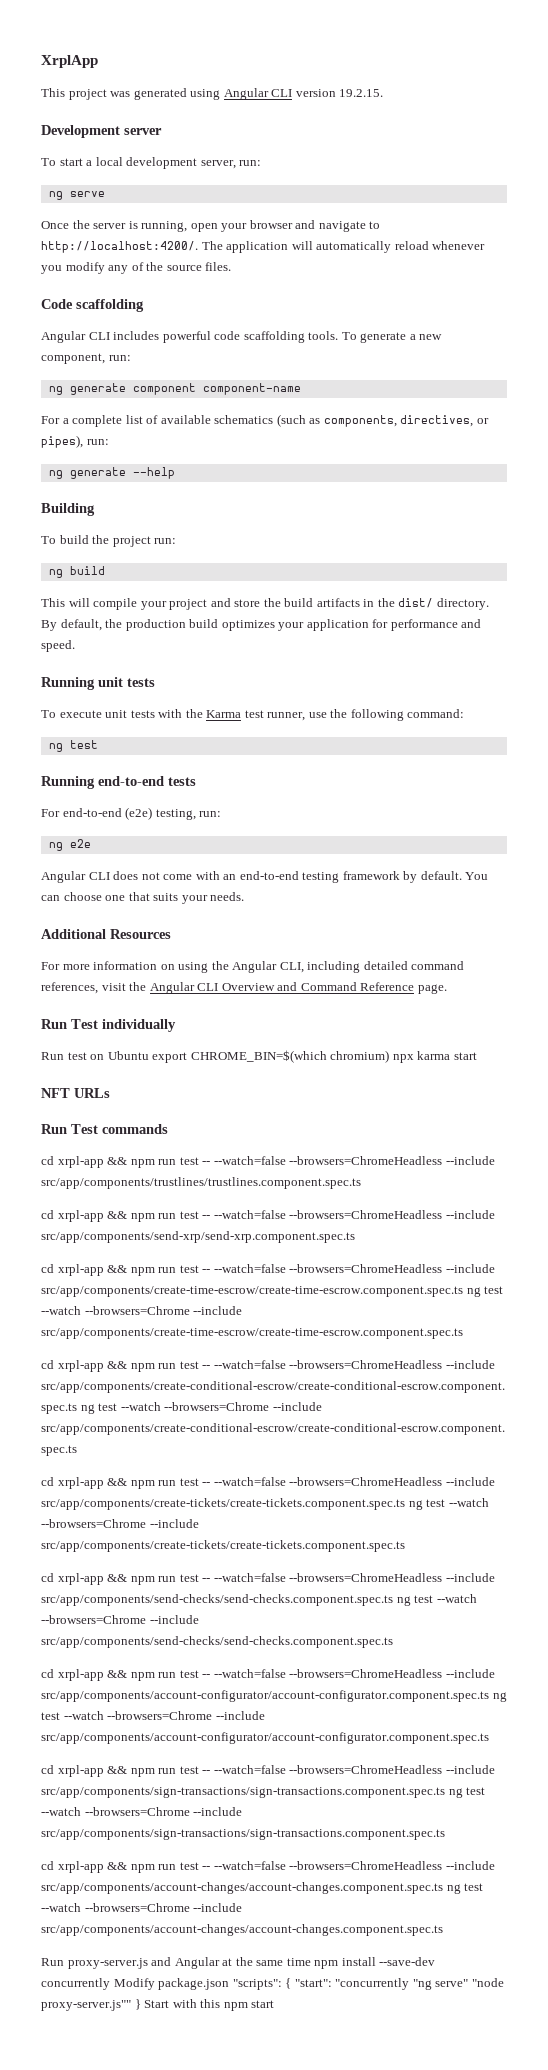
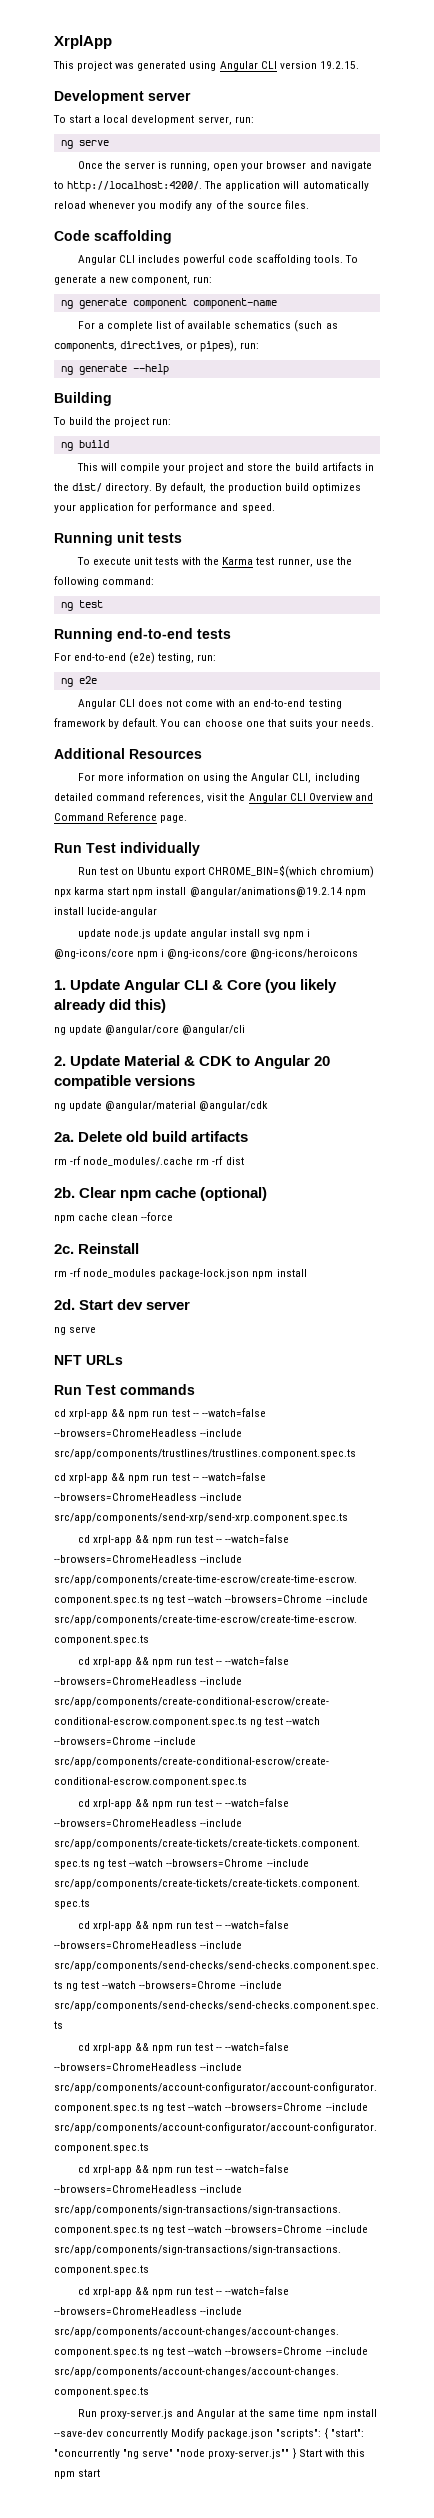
(477, 1056) none -> [132,887,366,897] [54,907,158,917] [77,929,311,939] [54,949,359,959] [54,979,338,993] [54,999,167,1013] [54,1025,246,1035] [54,1055,331,1069] [54,1075,196,1089] [54,1101,269,1111] [54,1131,249,1142] [54,1156,244,1166] [54,1187,268,1201] [54,1212,174,1223] [54,1243,140,1254] [54,1268,307,1279] [54,1299,191,1310] [54,1326,97,1335] npm install @angular/animations@19.2.14 npm install lucide-angular // update node.js update angular install svg npm i @ng-icons/core npm i @ng-icons/core @ng-icons/heroicons // 1. Update Angular CLI & Core (you likely already did this) // ng update @angular/core @angular/cli // 2. Update Material & CDK to Angular 20 compatible versions // ng update @angular/material @angular/cdk // 2a. Delete old build artifacts // rm -rf node_modules/.cache rm -rf dist // 2b. Clear npm cache (optional) // npm cache clean --force // 2c. Reinstall // rm -rf node_modules package-lock.json npm install // 2d. Start dev server // ng serve

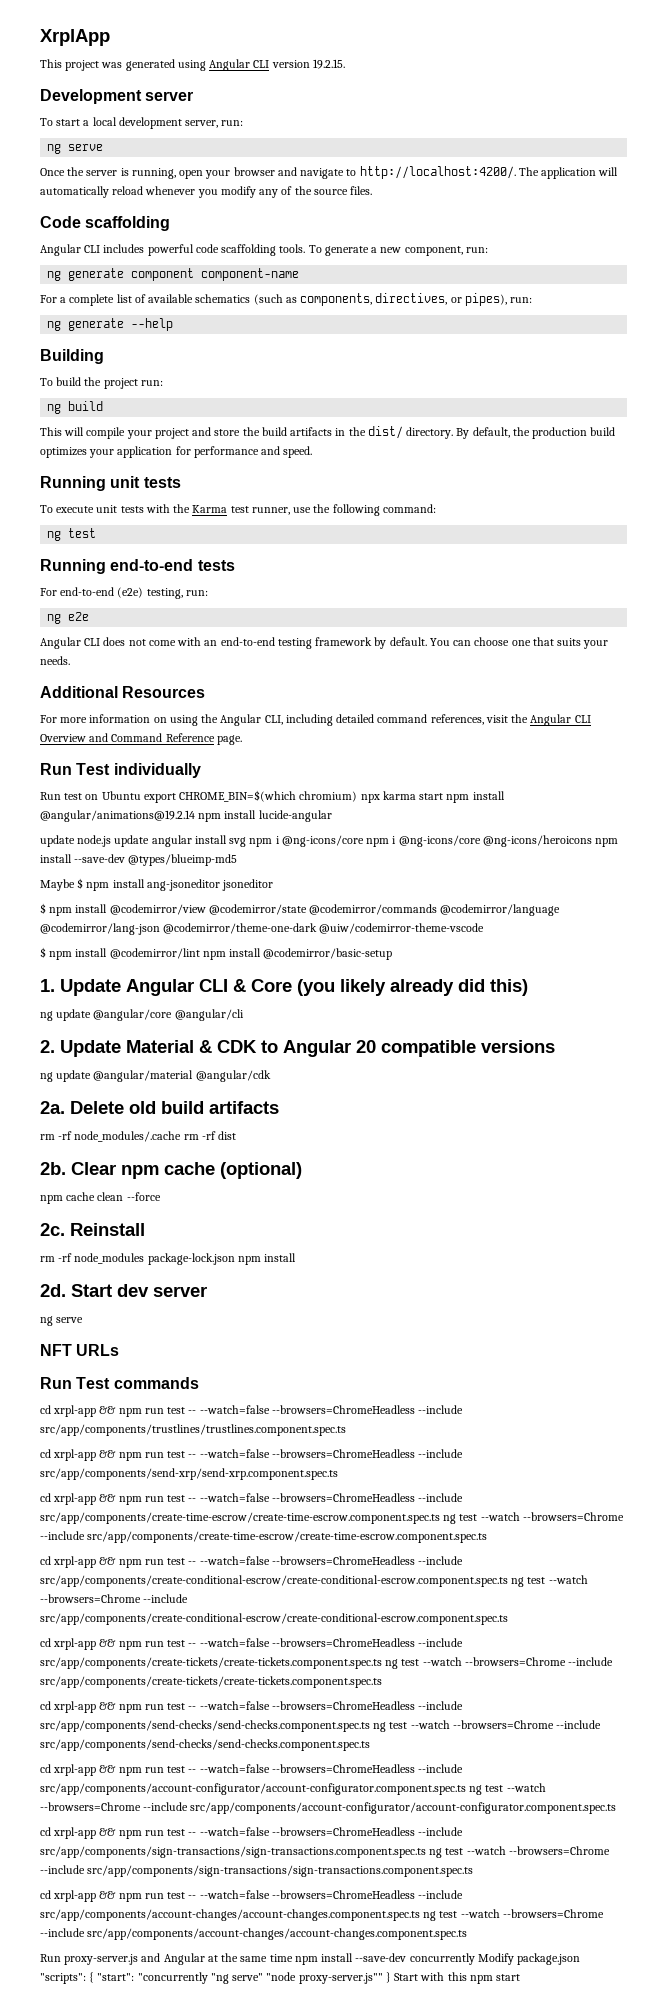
(359, 954) none -> [595,838,619,847] [40,854,238,866] [40,878,274,891] [40,903,561,916] [40,923,485,935] [40,947,393,960] npm install --save-dev @types/blueimp-md5 // Maybe $ npm install ang-jsoneditor jsoneditor // $ npm install @codemirror/view @codemirror/state @codemirror/commands @codemirror/language @codemirror/lang-json @codemirror/theme-one-dark @uiw/codemirror-theme-vscode // $ npm install @codemirror/lint npm install @codemirror/basic-setup

